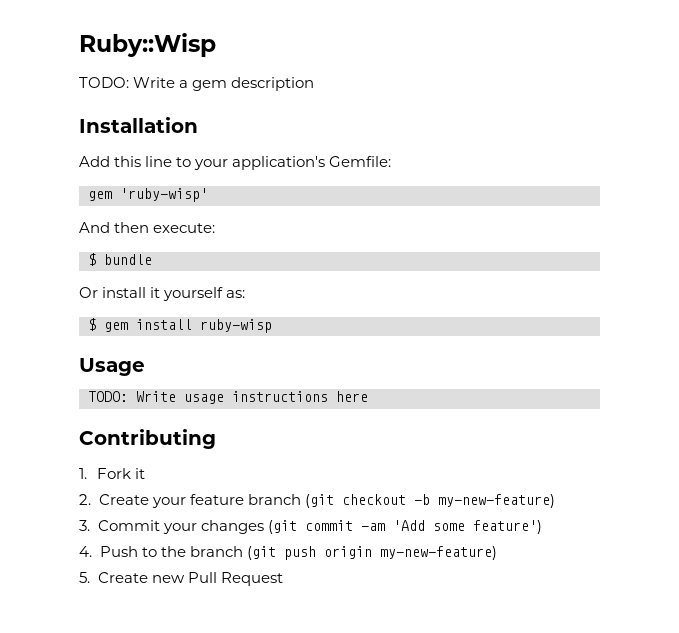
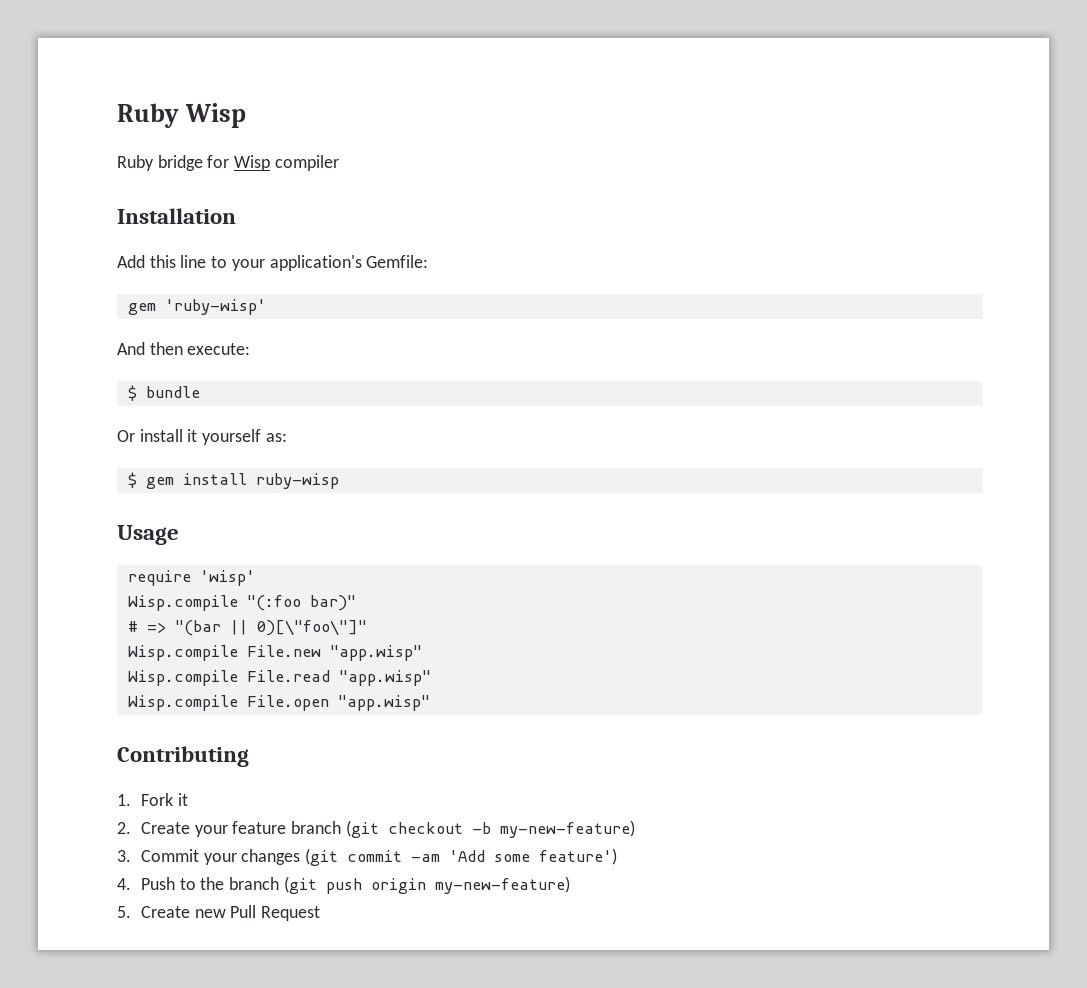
[79,33,216,57] [79,77,315,91] Ruby::Wisp // TODO: Write a gem description -> [117,103,247,128] [117,155,339,171] Ruby Wisp // Ruby bridge for Wisp compiler
[88,391,368,404] TODO: Write usage instructions here -> [127,570,255,586] [127,595,356,611] [127,620,367,636] [127,645,422,661] [127,670,431,686] [127,695,430,711] require 'wisp' // Wisp.compile "(:foo bar)" // # => "(bar || 0)[\"foo\"]" // Wisp.compile File.new "app.wisp" // Wisp.compile File.read "app.wisp" // Wisp.compile File.open "app.wisp"

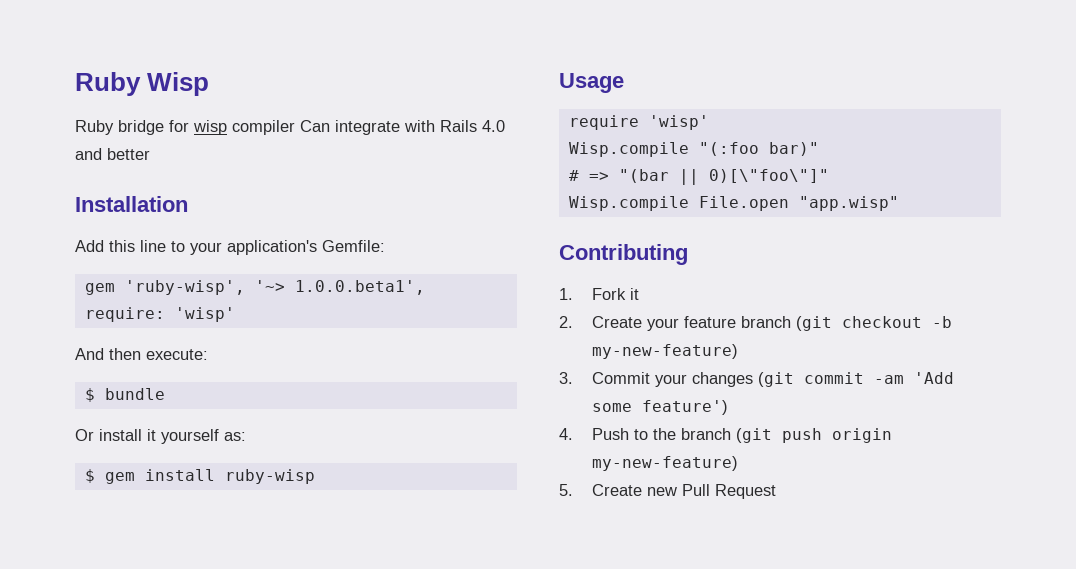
[234,155,271,171] Wisp -> [193,120,227,135] wisp
(339, 163) none -> [300,120,505,135] [75,148,150,160] Can integrate with Rails 4.0 and better
[164,299,266,315] 'ruby-wisp' -> [124,280,425,295] [84,307,235,322] 'ruby-wisp', '~> 1.0.0.beta1', require: 'wisp'
[127,645,422,661] [127,670,431,686] // Wisp.compile File.new "app.wisp" // Wisp.compile File.read "app.wisp" -> (829, 176) none

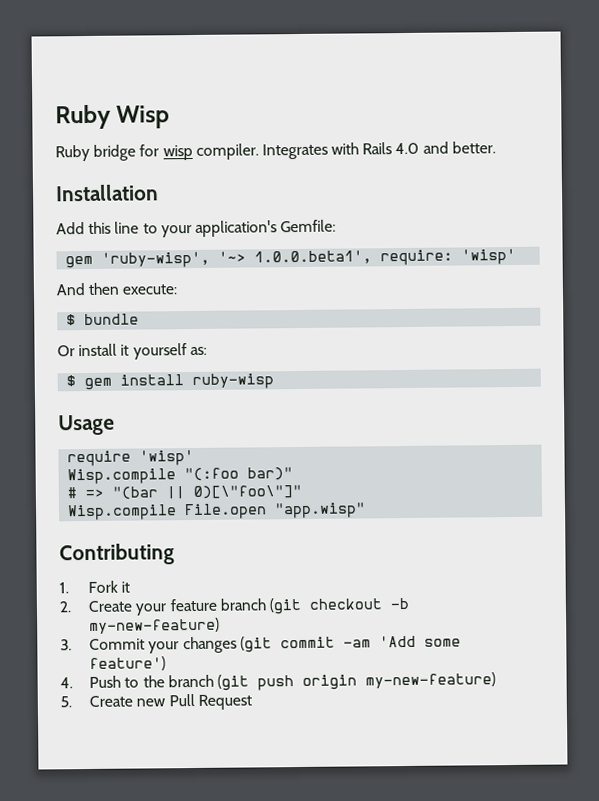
[232,120,400,135] compiler Can integrate -> [195,143,328,160] compiler. Integrates
[107,148,150,160] better -> [451,141,496,154] better.

